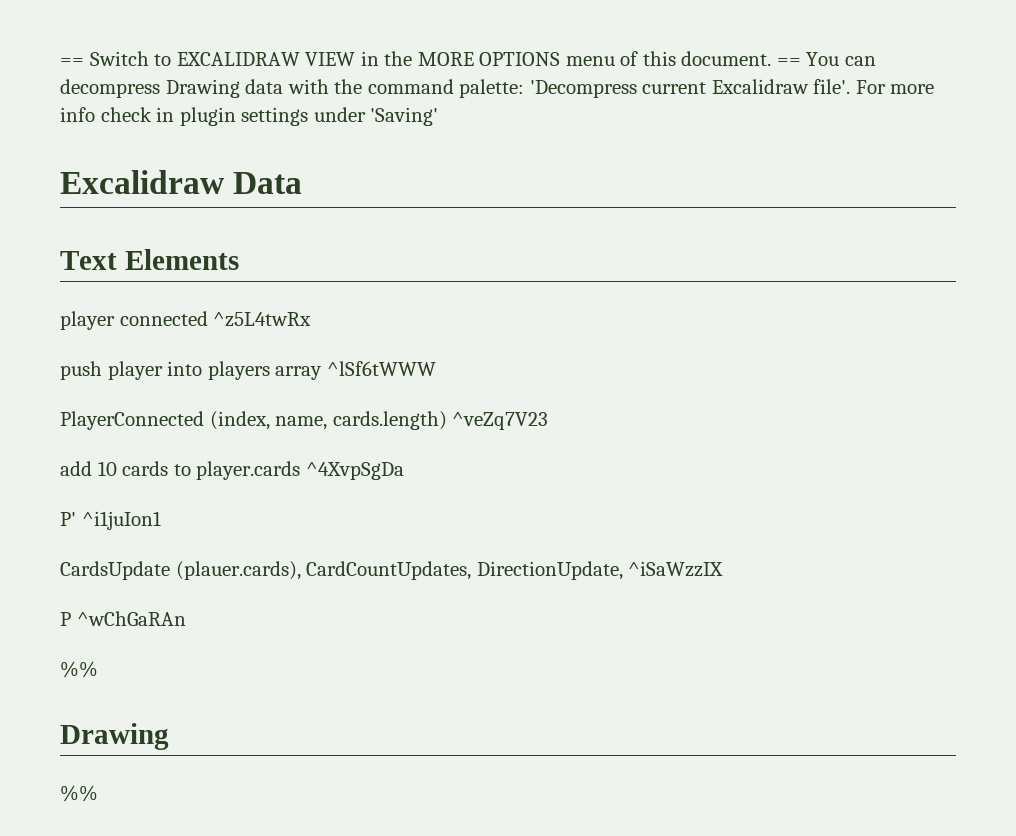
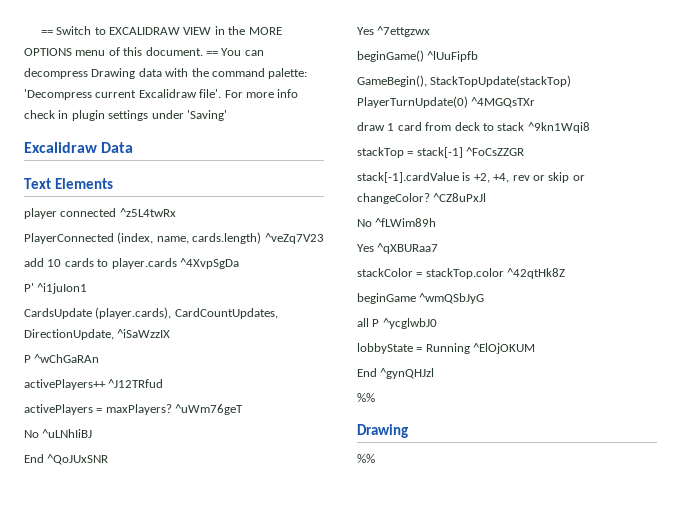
[60,361,436,380] // push player into players array ^lSf6tWWW -> (176, 212) none
[175,561,301,580] (plauer.cards), -> [95,307,172,319] (player.cards),
(186, 618) none -> [24,379,164,390] [24,404,244,415] [24,429,93,438] [24,454,109,465] [357,26,431,37] [357,50,479,62] [357,75,572,87] [357,96,536,108] [357,122,590,133] [357,147,525,158] [357,172,585,183] [357,193,487,204] [357,218,437,227] [357,243,439,254] [357,268,566,279] [357,293,485,304] [357,318,437,329] [357,343,536,354] [357,368,435,379] // activePlayers++ ^J12TRfud // activePlayers = maxPlayers? ^uWm76geT // No ^uLNhIiBJ // End ^QoJUxSNR // Yes ^7ettgzwx // beginGame() ^lUuFipfb // GameBegin(), StackTopUpdate(stackTop) PlayerTurnUpdate(0) ^4MGQsTXr // draw 1 card from deck to stack ^9kn1Wqi8 // stackTop = stack[-1] ^FoCsZZGR // stack[-1].cardValue is +2, +4, rev or skip or changeColor? ^CZ8uPxJl // No ^fLWim89h // Yes ^qXBURaa7 // stackColor = stackTop.color ^42qtHk8Z // beginGame ^wmQSbJyG // all P ^ycglwbJ0 // lobbyState = Running ^ElOjOKUM // End ^gynQHJzl

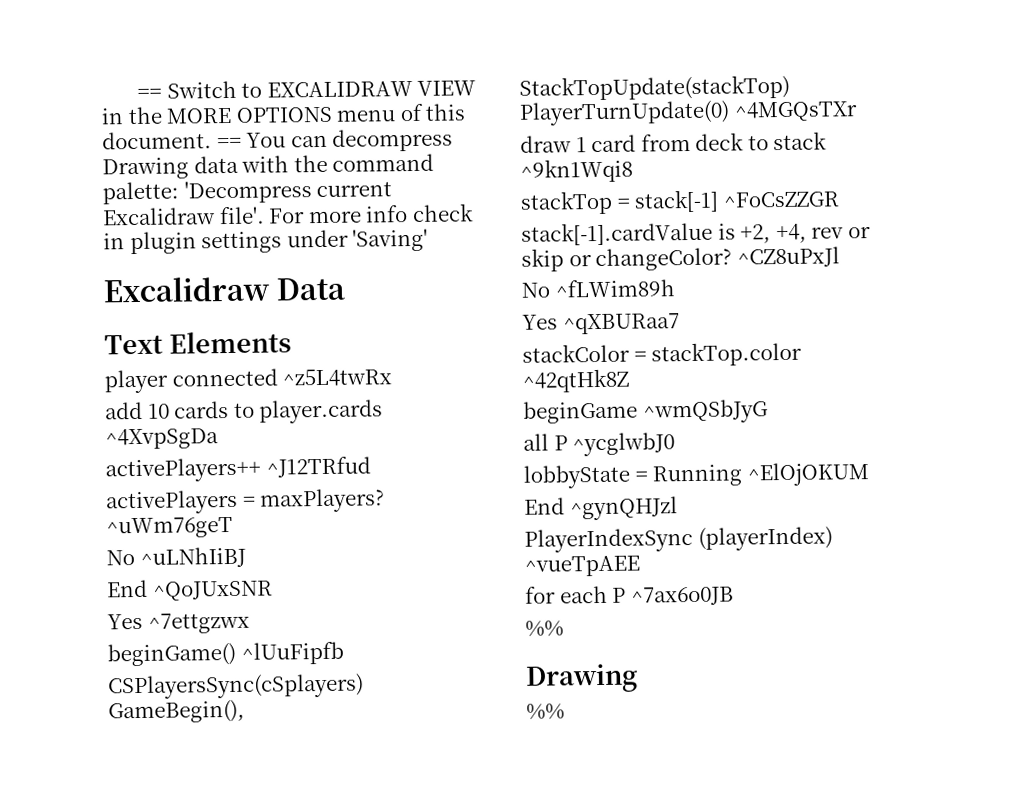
[24,232,324,244] // PlayerConnected (index, name, cards.length) ^veZq7V23 -> (393, 377) none
[24,283,88,294] [24,307,278,319] [24,329,171,340] [24,354,100,363] // P' ^i1juIon1 // CardsUpdate (player.cards), CardCountUpdates, DirectionUpdate, ^iSaWzzIX // P ^wChGaRAn -> (219, 439) none
(479, 56) none -> [108,673,364,700] CSPlayersSync(cSplayers)
(435, 373) none -> [524,526,833,553] [524,555,640,577] [525,585,734,606] // PlayerIndexSync (playerIndex) ^vueTpAEE // for each P ^7ax6o0JB

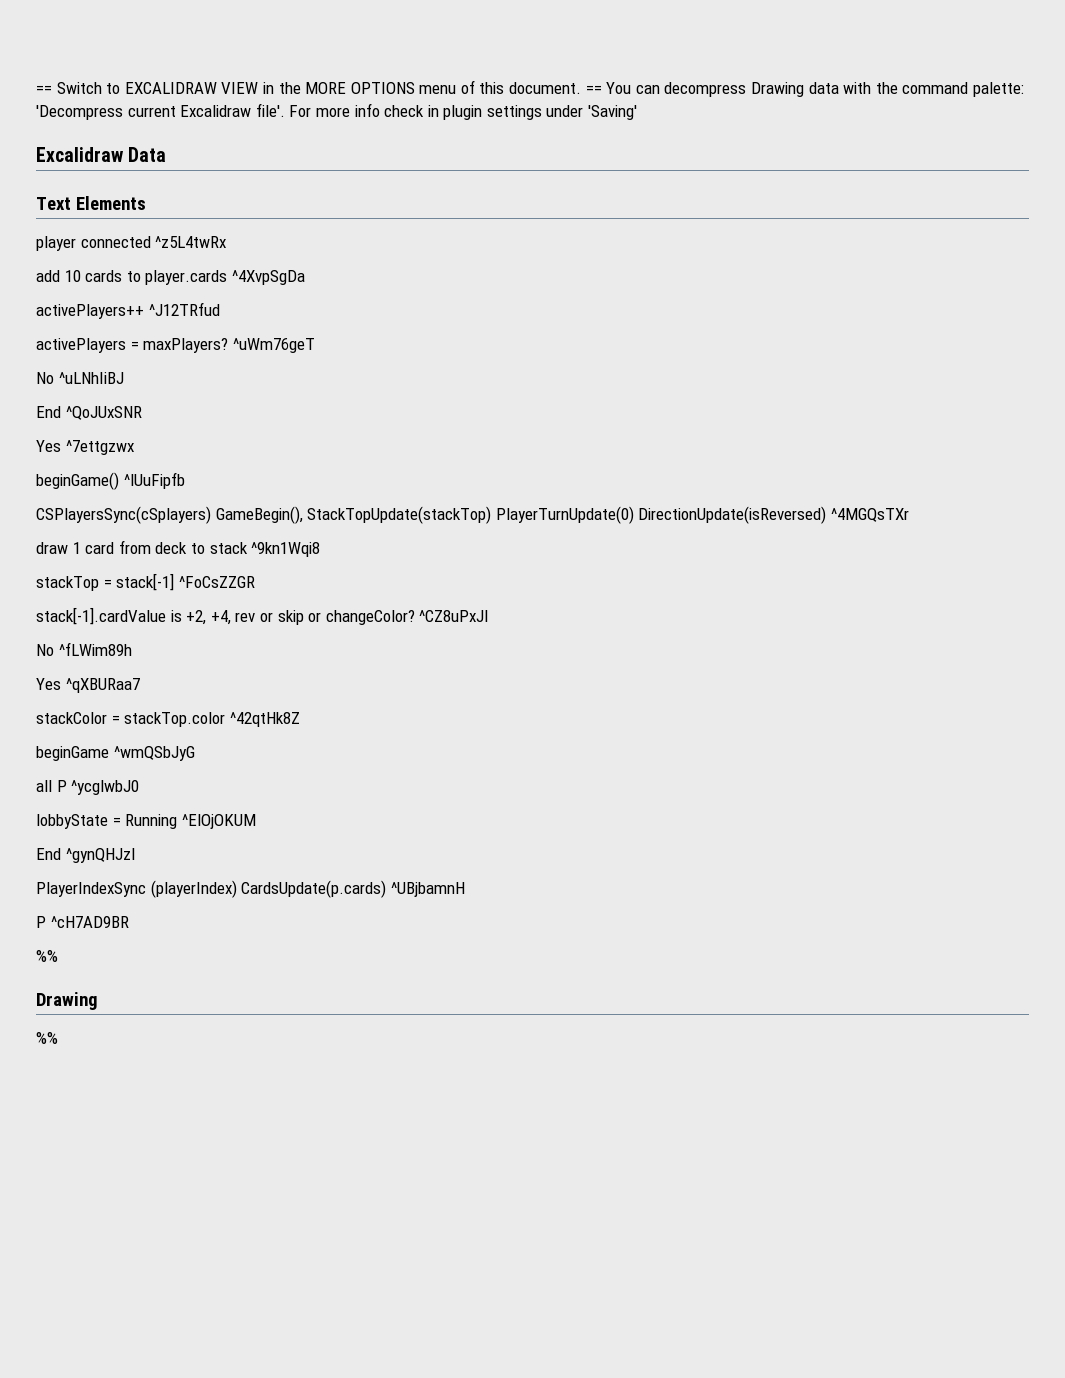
(730, 113) none -> [638,506,827,524] DirectionUpdate(isReversed)
[524,555,640,577] [525,585,734,606] ^vueTpAEE // for each P ^7ax6o0JB -> [241,880,465,898] [36,916,129,928] CardsUpdate(p.cards) ^UBjbamnH // P ^cH7AD9BR

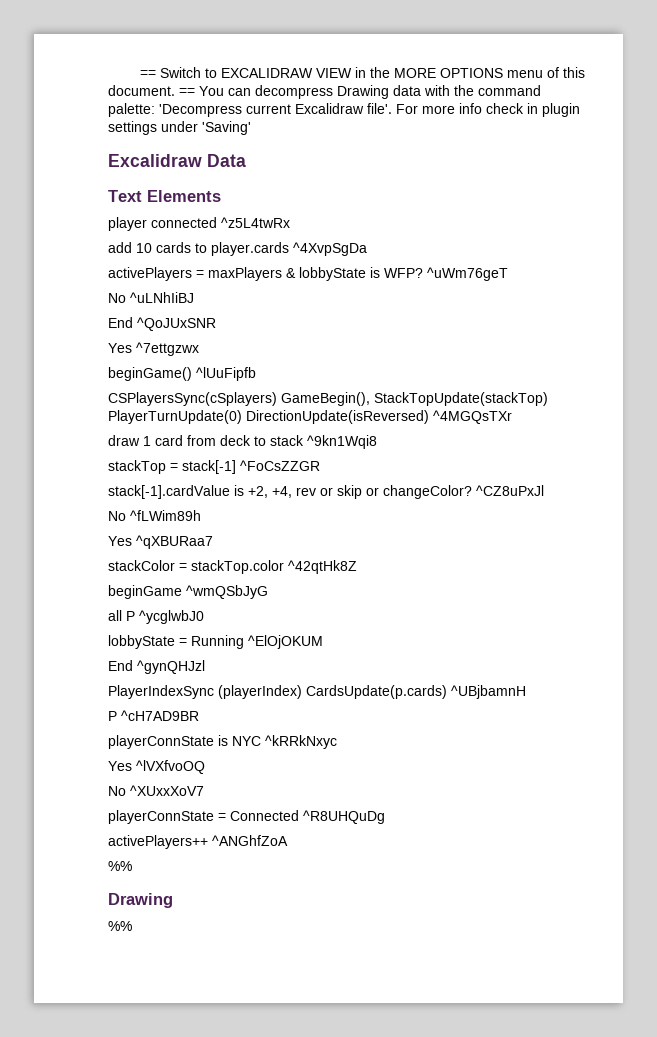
[36,302,220,319] // activePlayers++ ^J12TRfud -> (367, 249) none
[143,338,229,353] maxPlayers? -> [208,267,423,281] maxPlayers & lobbyState is WFP?
(129, 922) none -> [108,735,337,749] [108,760,205,774] [108,785,204,796] [108,810,385,824] [108,835,288,849] // playerConnState is NYC ^kRRkNxyc // Yes ^lVXfvoOQ // No ^XUxxXoV7 // playerConnState = Connected ^R8UHQuDg // activePlayers++ ^ANGhfZoA

